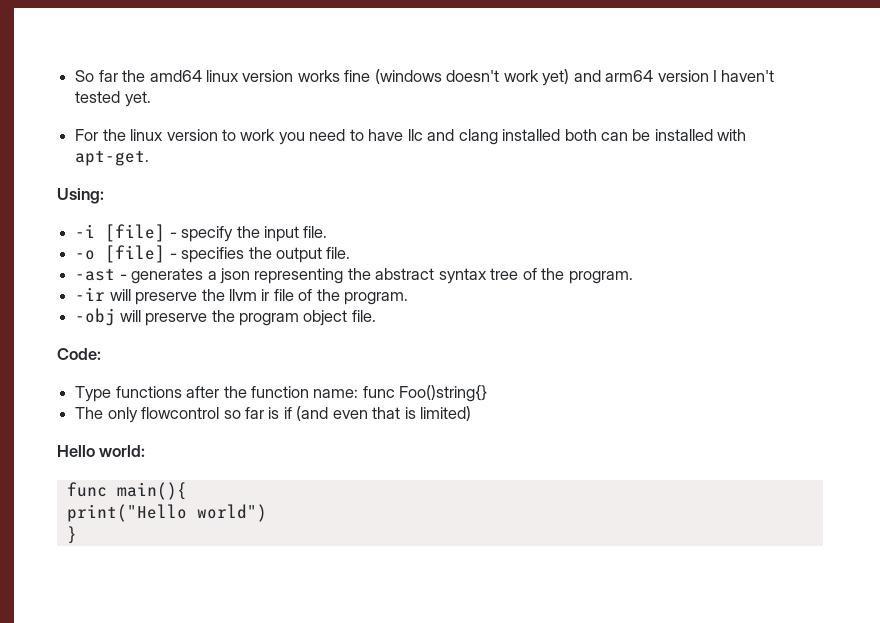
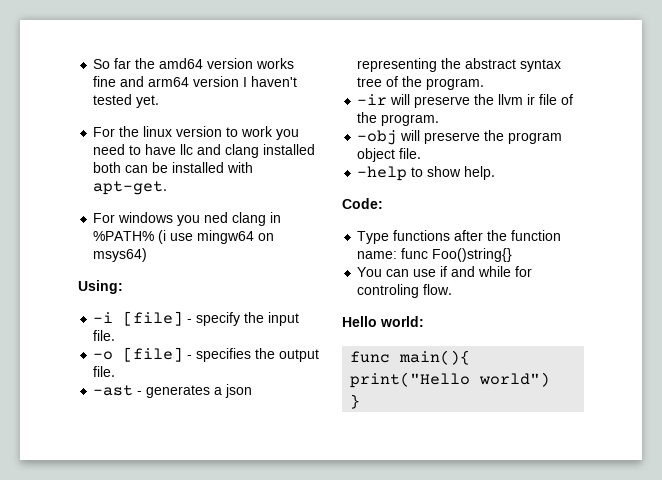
[205,70,239,82] linux -> (204, 63) none
[374,69,570,86] (windows doesn't work yet) -> (117, 81) none
(150, 158) none -> [93,212,282,226] [93,230,275,244] [93,248,148,262] // For windows you ned clang in %PATH% (i use mingw64 on msys64)
(376, 316) none -> [357,166,496,181] // -help to show help.
[75,406,472,423] The only flowcontrol so far is if (and even that is limited) -> [357,266,533,277] [357,284,453,298] You can use if and while for controling flow.

